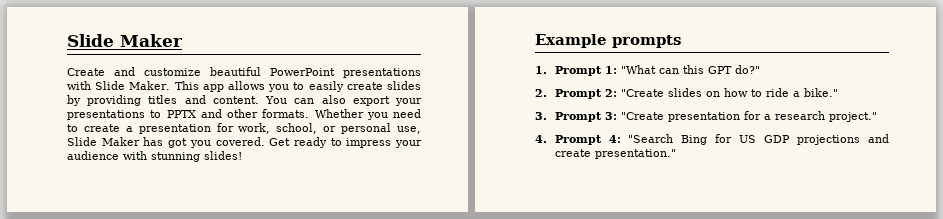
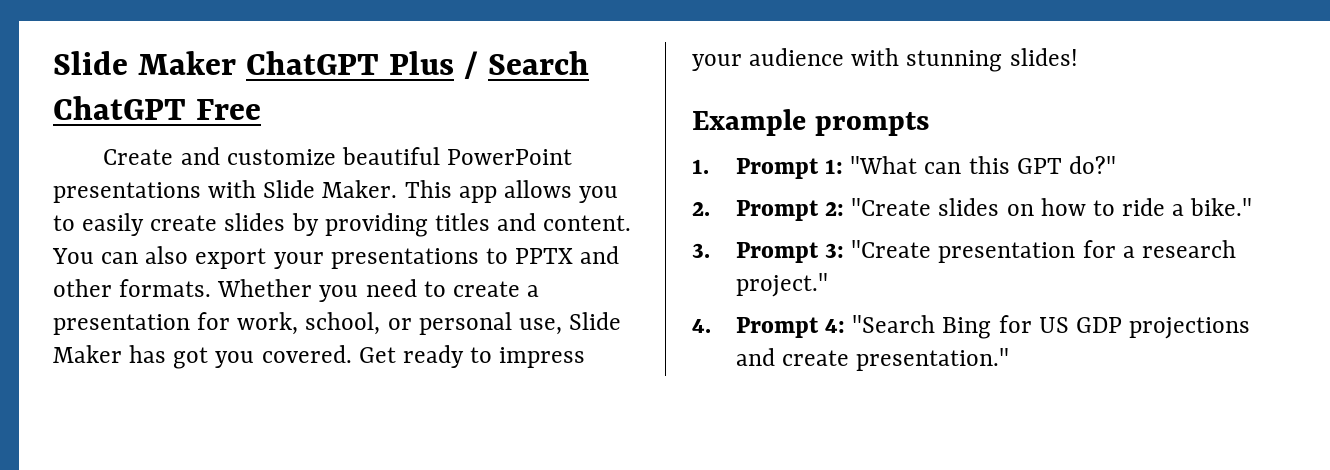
[67,34,183,47] Slide Maker -> [53,51,589,79] [53,96,261,120] Slide Maker ChatGPT Plus / Search ChatGPT Free

